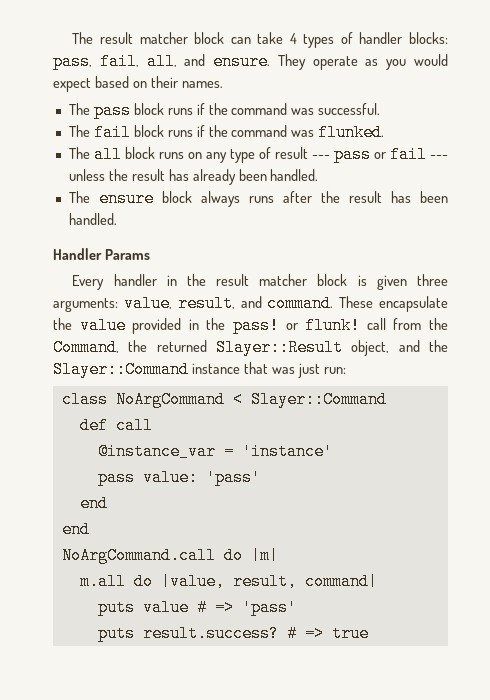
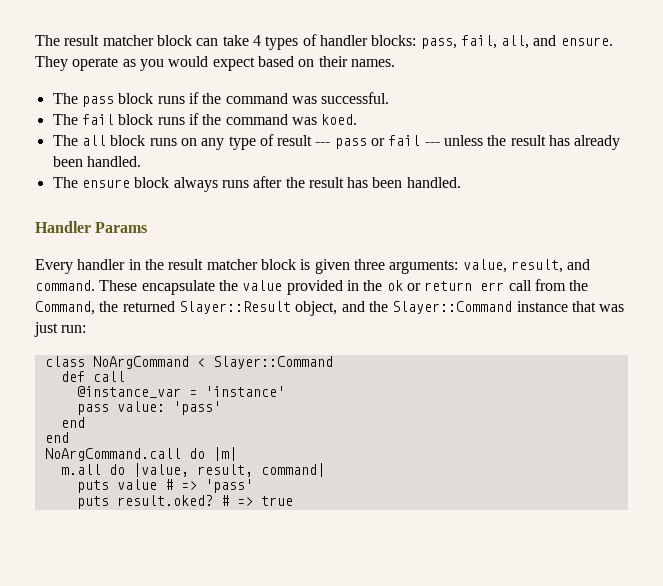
[318,124,385,141] flunked. -> [321,114,358,125] koed.
[232,317,361,334] pass! or flunk! -> [386,280,505,291] ok or return err
[142,625,279,642] result.success? -> [116,495,213,506] result.oked?

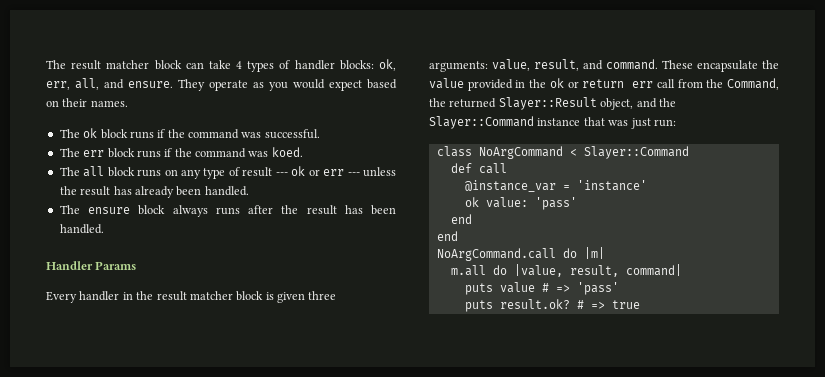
[420,35,497,49] pass, fail, -> [379,59,397,71] [46,81,70,90] ok, err,
[81,96,114,107] pass -> [83,128,98,138] ok
[81,114,114,125] fail -> [83,150,105,157] err
[334,135,421,149] pass or fail -> [291,166,345,176] ok or err
[76,404,109,415] pass -> [464,197,479,207] ok
[116,495,213,506] result.oked? -> [499,299,570,309] result.ok?

